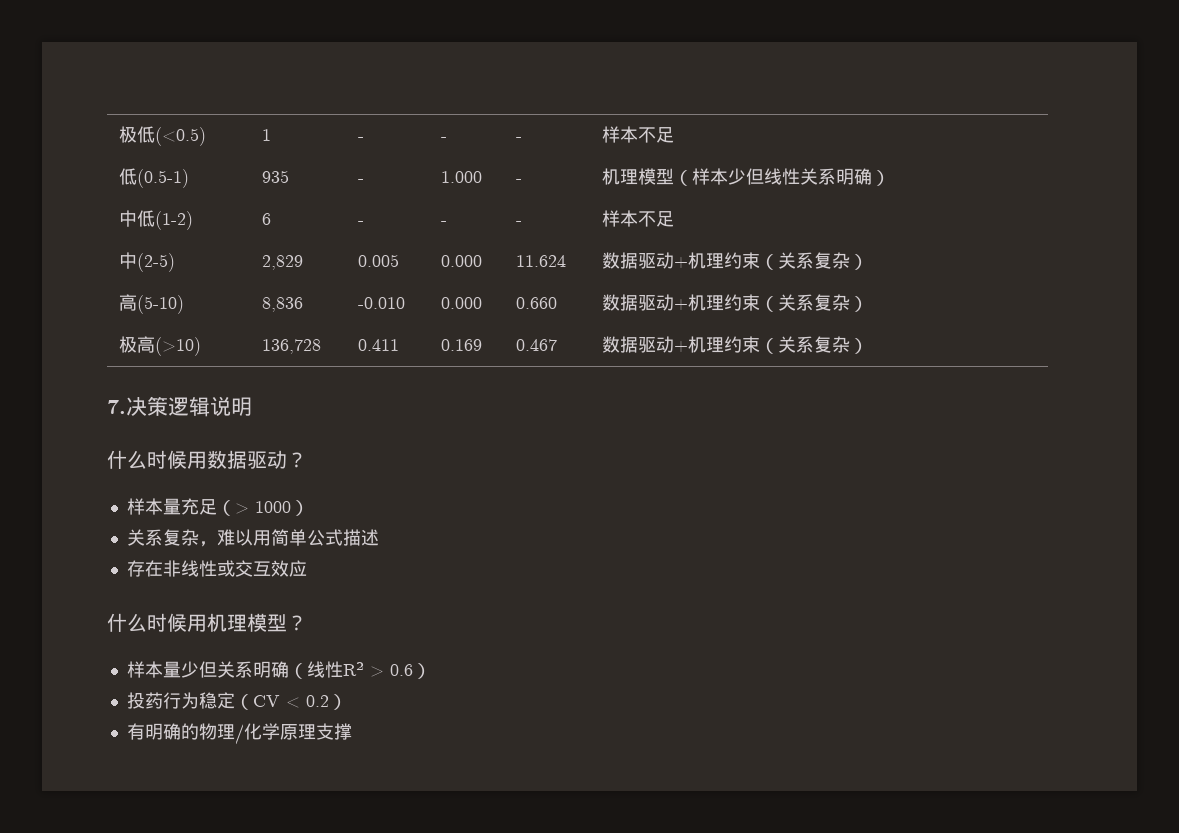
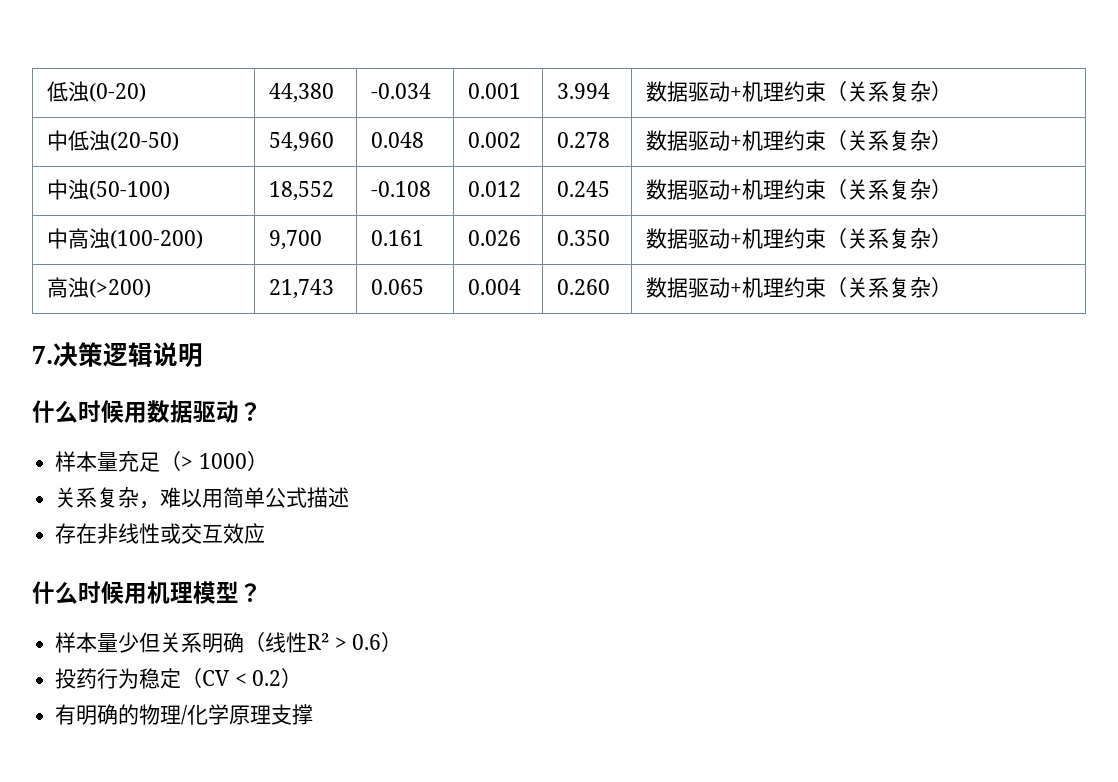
[118,126,206,146] [261,129,271,141] [357,137,364,141] [440,137,447,141] [515,137,522,141] [601,126,674,143] [118,168,189,188] [261,170,289,183] [357,179,364,183] [440,171,482,183] [515,179,522,183] [601,168,890,186] [118,210,193,230] [261,213,271,225] [357,221,364,225] [440,221,447,225] [515,221,522,225] [601,210,674,227] [118,252,175,272] [261,255,303,270] [357,254,399,267] [440,255,482,267] [515,255,566,267] 极低(<0.5) | 1 | - | - | - | 样本不足 // 低(0.5-1) | 935 | - | 1.000 | - | 机理模型（样本少但线性关系明确） // 中低(1-2) | 6 | - | - | - | 样本不足 // 中(2-5) | 2,829 | 0.005 | 0.000 | 11.624 -> [46,81,146,102] [268,83,334,103] [370,83,431,99] [467,83,521,99] [556,83,610,99] [645,81,952,102] [46,130,179,151] [268,132,334,152] [370,132,424,148] [467,132,521,148] [556,132,610,148] [645,130,952,151] [46,179,170,200] [268,181,334,201] [370,181,431,197] [467,181,521,197] [556,181,610,197] [645,179,952,200] [46,228,203,249] [268,230,322,250] [370,230,424,246] [467,230,521,246] [556,230,610,246] 低浊(0-20) | 44,380 | -0.034 | 0.001 | 3.994 | 数据驱动+机理约束（关系复杂） // 中低浊(20-50) | 54,960 | 0.048 | 0.002 | 0.278 | 数据驱动+机理约束（关系复杂） // 中浊(50-100) | 18,552 | -0.108 | 0.012 | 0.245 | 数据驱动+机理约束（关系复杂） // 中高浊(100-200) | 9,700 | 0.161 | 0.026 | 0.350
[136,295,184,314] [261,297,303,312] [357,297,405,309] [440,297,482,309] [515,297,557,309] [601,294,868,312] [118,336,201,356] [261,339,321,354] [357,339,399,351] [440,339,482,351] [515,339,557,351] (5-10) | 8,836 | -0.010 | 0.000 | 0.660 | 数据驱动+机理约束（关系复杂） // 极高(>10) | 136,728 | 0.411 | 0.169 | 0.467 -> [67,277,151,298] [268,279,334,299] [370,279,424,295] [467,279,521,295] [556,279,610,295] 浊(>200) | 21,743 | 0.065 | 0.004 | 0.260

